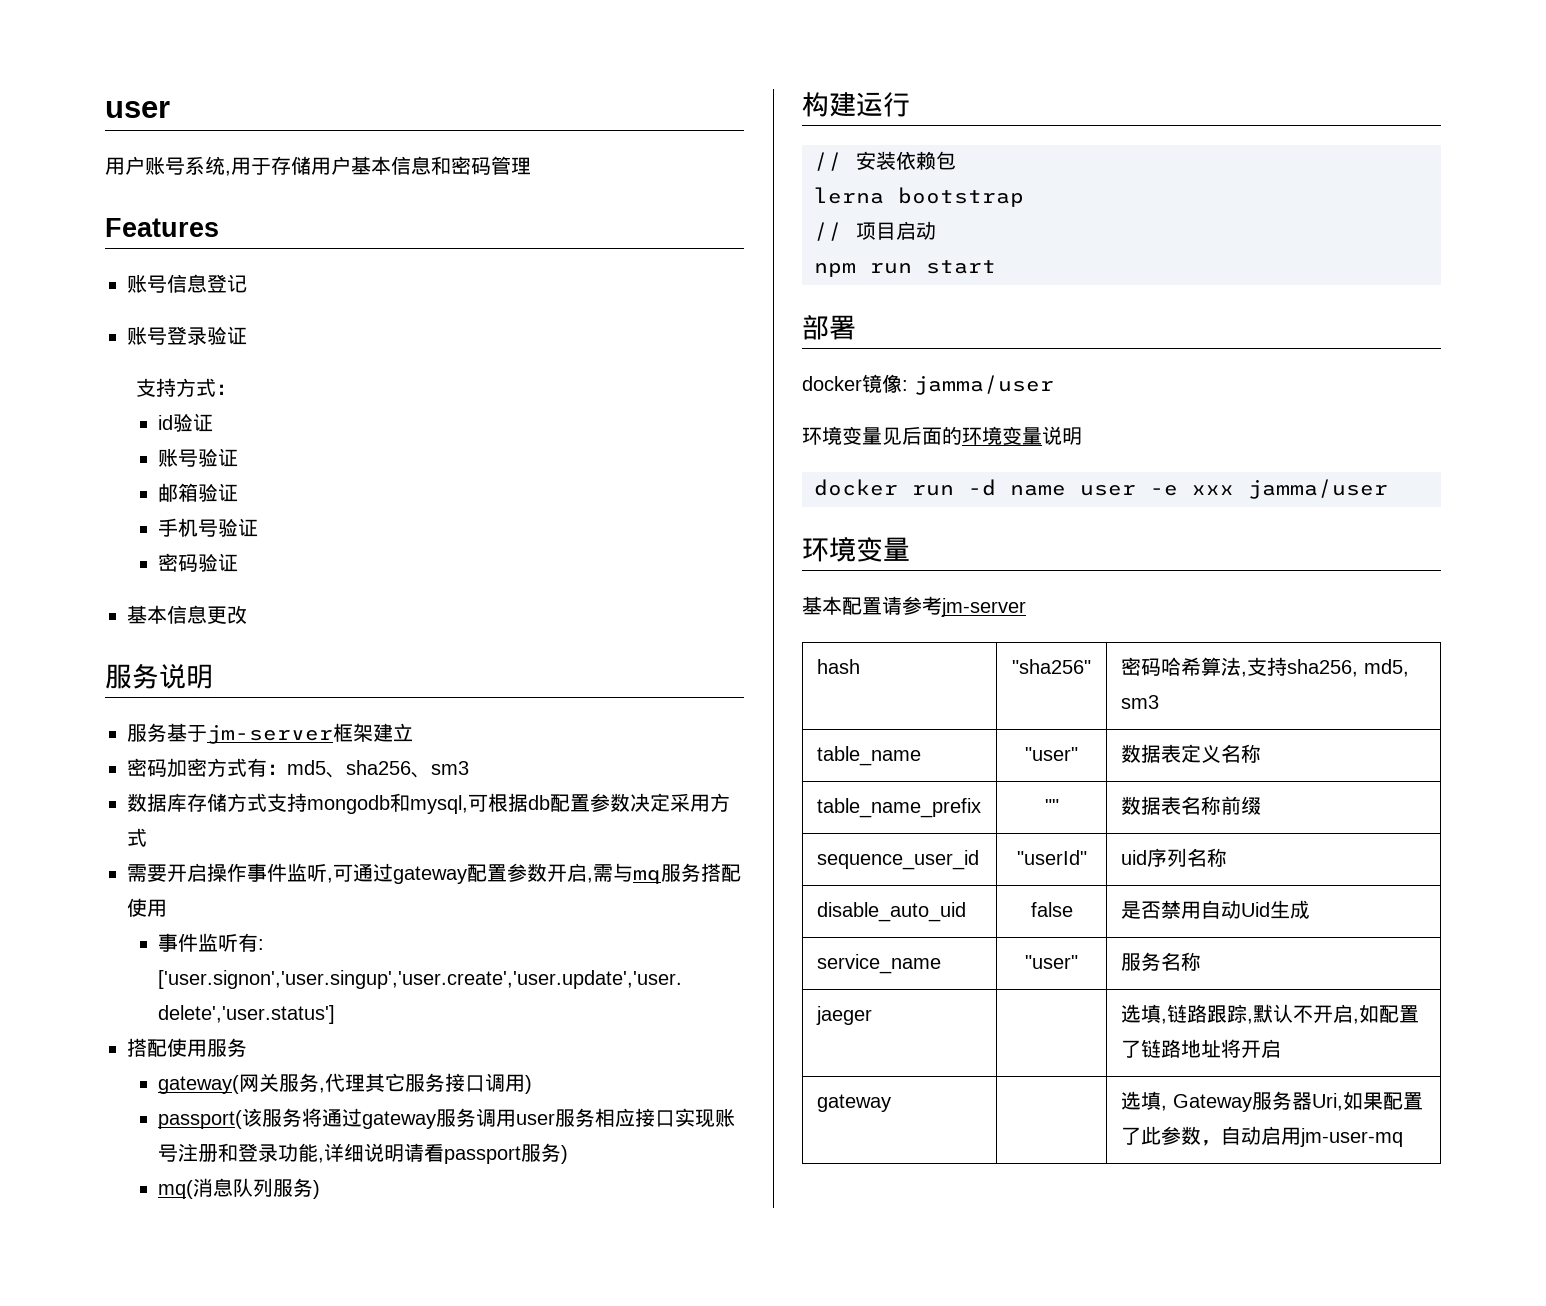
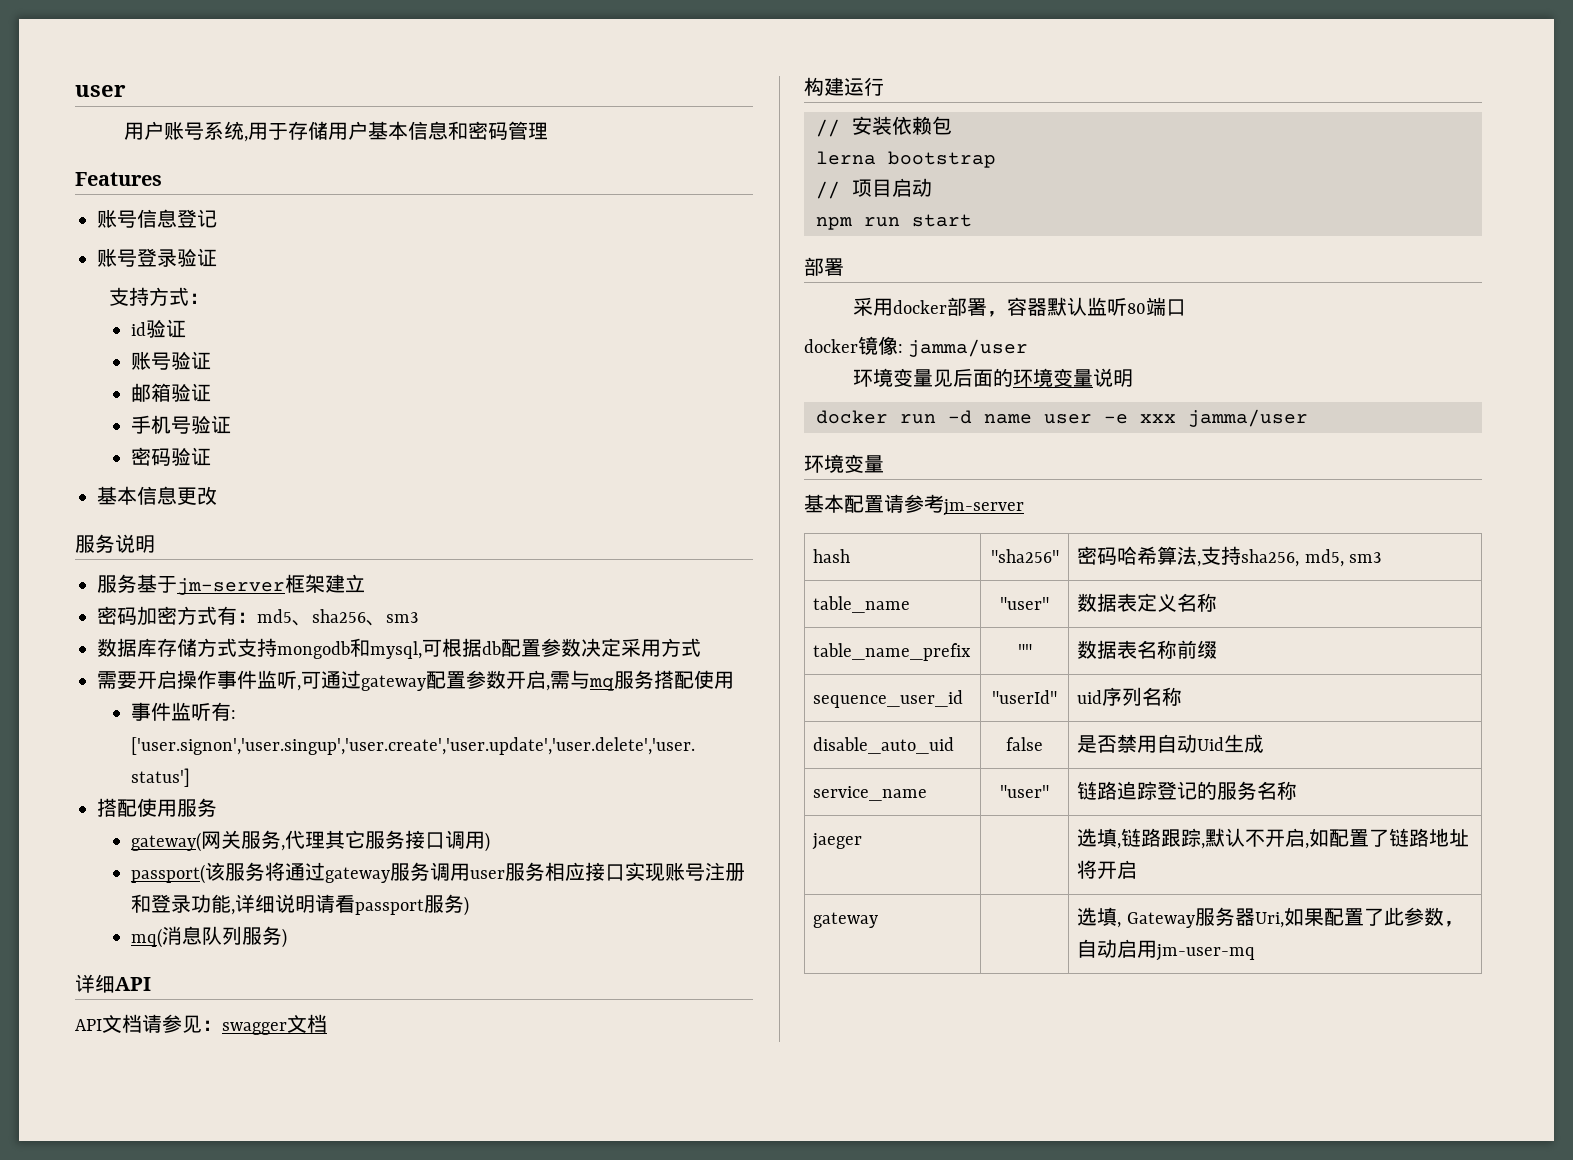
(321, 1189) none -> [75,974,151,993] [75,1014,327,1035] // 详细API // API文档请参见：swagger文档
(856, 327) none -> [852,297,1186,317] // 采用docker部署，容器默认监听80端口
(1078, 962) none -> [1077,781,1218,800] 链路追踪登记的

